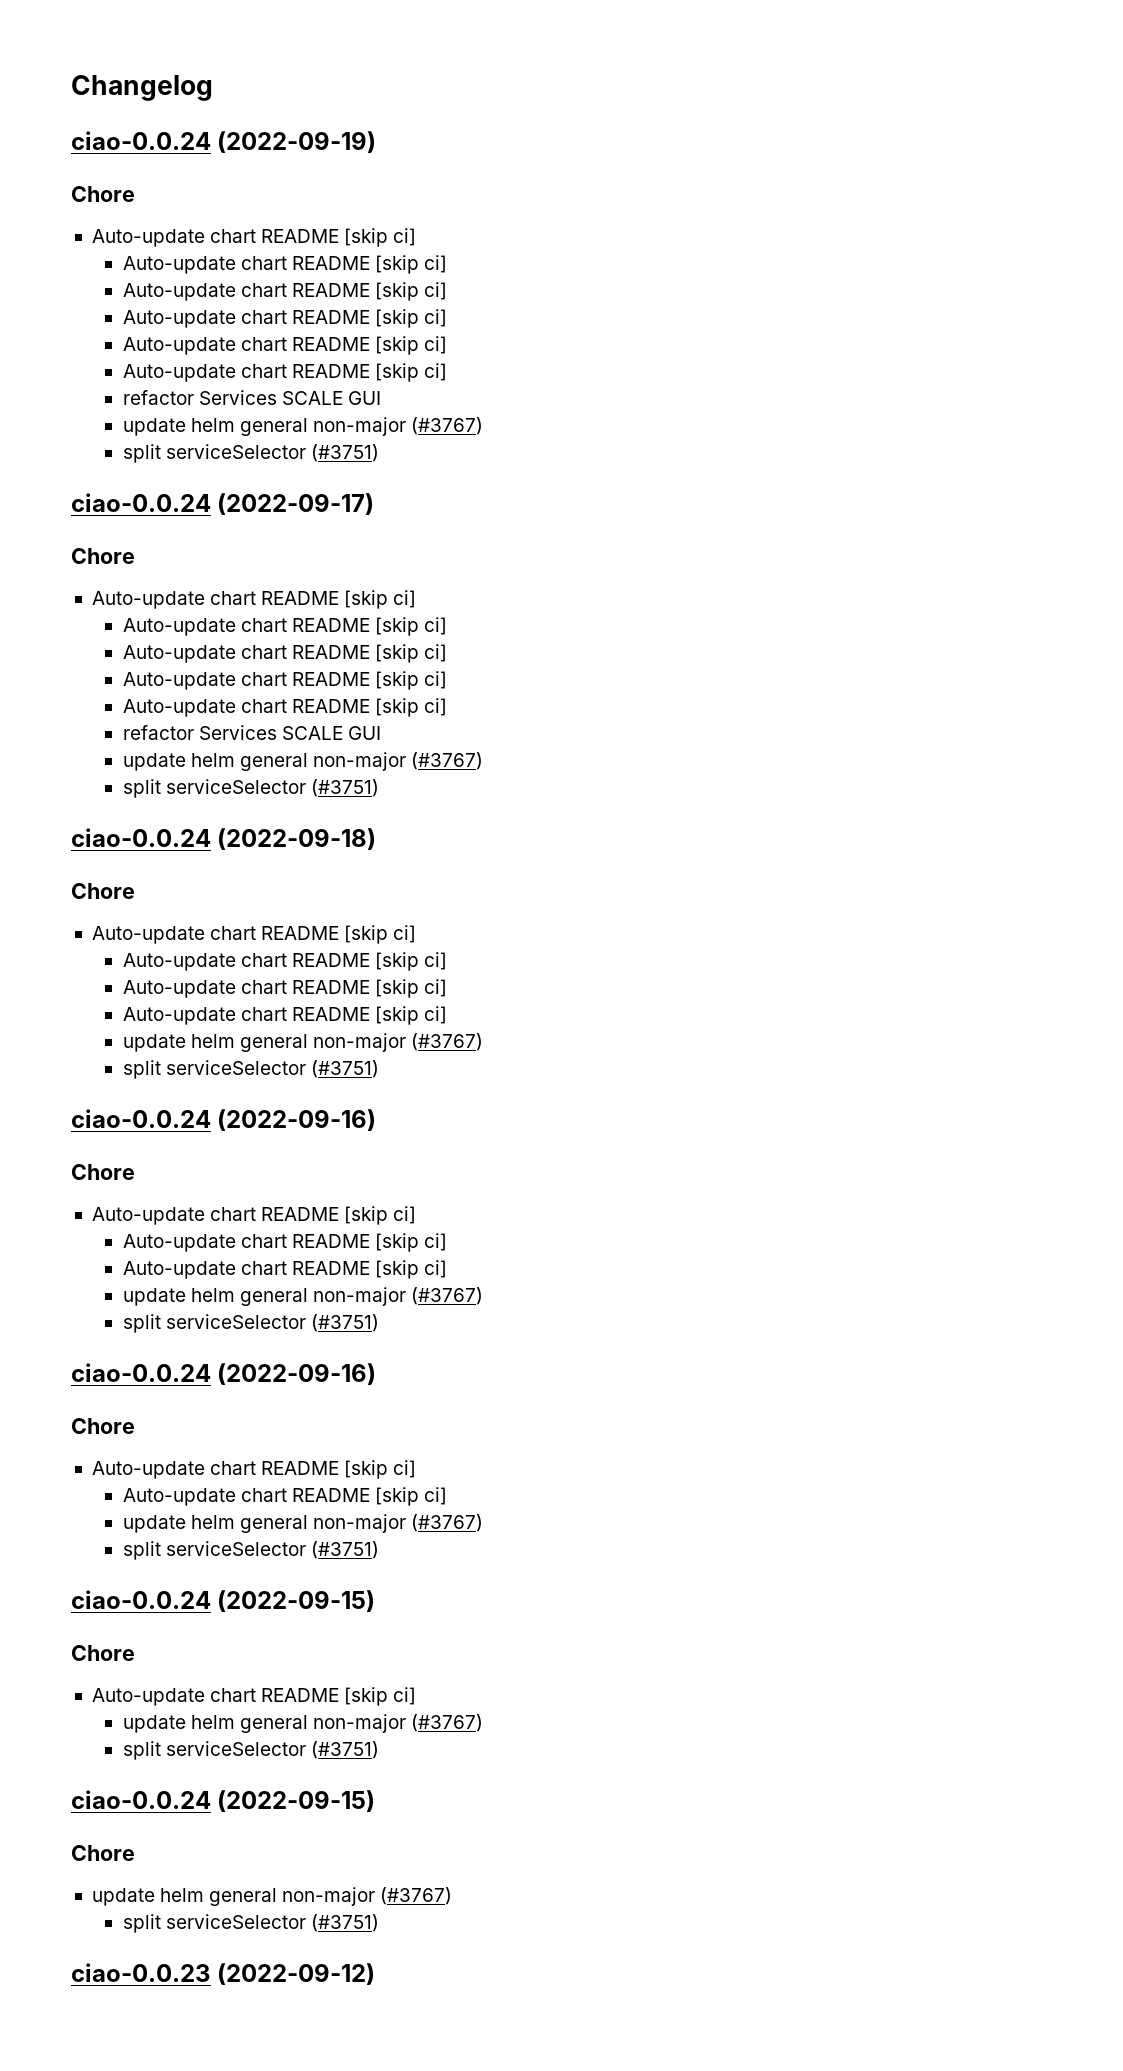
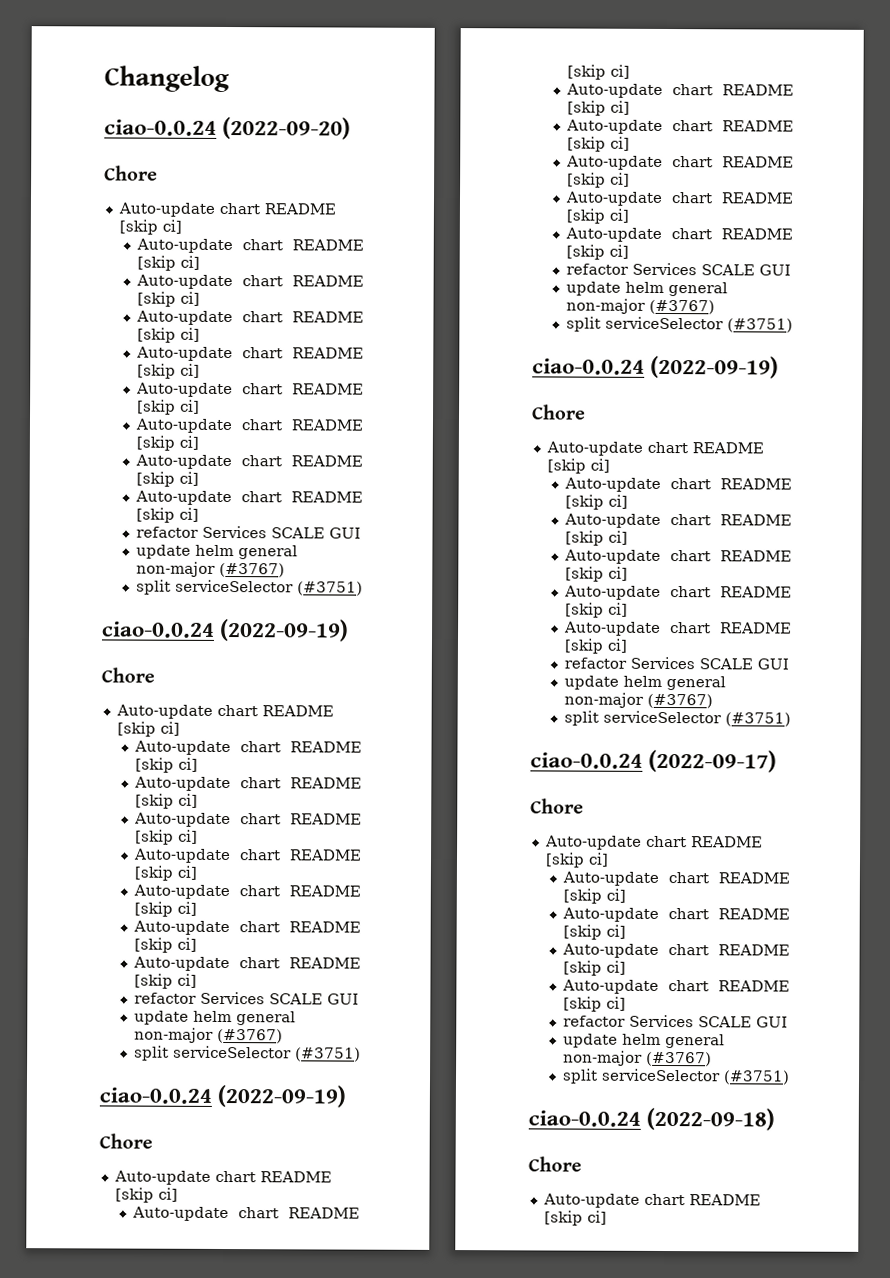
(213, 88) none -> [104,116,352,140] [104,165,158,181] [117,202,336,217] [118,219,182,235] [135,238,364,254] [136,255,200,271] [135,274,364,290] [136,291,200,307] [135,310,364,326] [136,327,200,343] [135,346,364,362] [136,363,200,379] [135,382,364,398] [136,399,200,415] [134,418,363,434] [135,435,199,451] [134,454,363,470] [135,471,199,487] [134,490,363,506] [135,507,199,523] [135,525,361,539] [135,544,298,560] [135,561,285,578] [135,579,363,596] [102,618,350,642] [101,667,155,683] [115,704,334,719] [116,721,180,737] [133,740,362,756] [134,757,198,773] [133,776,362,792] [134,793,198,809] [133,812,362,828] [134,829,198,845] [132,848,362,864] [133,865,197,881] [132,884,361,900] [133,901,197,917] [132,920,361,936] [133,937,197,953] [132,956,361,972] [133,973,197,989] [133,991,359,1005] [133,1010,296,1026] [133,1027,283,1044] [133,1045,361,1062] [99,1084,347,1108] [99,1133,153,1149] [113,1170,332,1185] [114,1187,178,1203] [131,1206,360,1222] [566,64,630,80] [565,83,794,98] [566,100,630,116] [565,119,794,134] [566,136,630,152] [565,155,794,170] [566,172,630,188] [564,191,794,206] [565,208,629,224] [564,227,793,242] [565,244,629,260] [565,262,791,276] [565,281,728,297] [565,298,715,315] [565,316,793,333] // ciao-0.0.24 (2022-09-20) // Chore // Auto-update chart README [skip ci] // Auto-update chart README [skip ci] // Auto-update chart README [skip ci] // Auto-update chart README [skip ci] // Auto-update chart README [skip ci] // Auto-update chart README [skip ci] // Auto-update chart README [skip ci] // Auto-update chart README [skip ci] // Auto-update chart README [skip ci] // refactor Services SCALE GUI // update helm general non-major (#3767) // split serviceSelector (#3751) // ciao-0.0.24 (2022-09-19) // Chore // Auto-update chart README [skip ci] // Auto-update chart README [skip ci] // Auto-update chart README [skip ci] // Auto-update chart README [skip ci] // Auto-update chart README [skip ci] // Auto-update chart README [skip ci] // Auto-update chart README [skip ci] // Auto-update chart README [skip ci] // refactor Services SCALE GUI // update helm general non-major (#3767) // split serviceSelector (#3751) // ciao-0.0.24 (2022-09-19) // Chore // Auto-update chart README [skip ci] // Auto-update chart README [skip ci] // Auto-update chart README [skip ci] // Auto-update chart README [skip ci] // Auto-update chart README [skip ci] // Auto-update chart README [skip ci] // Auto-update chart README [skip ci] // refactor Services SCALE GUI // update helm general non-major (#3767) // split serviceSelector (#3751)
[122,952,448,971] [122,979,448,998] [122,1006,448,1025] [122,1033,484,1052] [122,1060,379,1079] [71,1109,377,1131] [71,1164,135,1180] [91,1206,417,1225] [122,1233,448,1252] [122,1260,448,1279] [122,1287,484,1306] [122,1314,379,1333] [71,1363,377,1385] [71,1418,135,1434] [91,1460,417,1479] [122,1487,448,1506] [122,1514,484,1533] [122,1541,379,1560] [71,1590,376,1612] [71,1645,135,1661] [91,1687,417,1706] [122,1714,484,1733] [122,1741,379,1760] [71,1790,376,1812] [71,1845,135,1861] [91,1887,453,1906] [122,1914,379,1933] [71,1963,376,1985] // Auto-update chart README [skip ci] // Auto-update chart README [skip ci] // Auto-update chart README [skip ci] // update helm general non-major (#3767) // split serviceSelector (#3751) // ciao-0.0.24 (2022-09-16) // Chore // Auto-update chart README [skip ci] // Auto-update chart README [skip ci] // Auto-update chart README [skip ci] // update helm general non-major (#3767) // split serviceSelector (#3751) // ciao-0.0.24 (2022-09-16) // Chore // Auto-update chart README [skip ci] // Auto-update chart README [skip ci] // update helm general non-major (#3767) // split serviceSelector (#3751) // ciao-0.0.24 (2022-09-15) // Chore // Auto-update chart README [skip ci] // update helm general non-major (#3767) // split serviceSelector (#3751) // ciao-0.0.24 (2022-09-15) // Chore // update helm general non-major (#3767) // split serviceSelector (#3751) // ciao-0.0.23 (2022-09-12) -> (607, 1217) none

